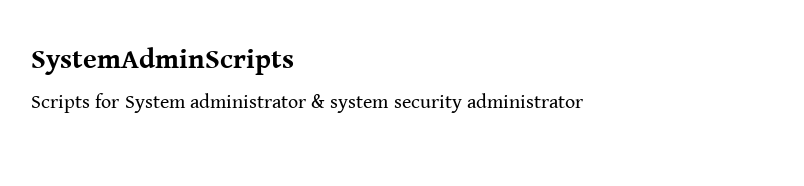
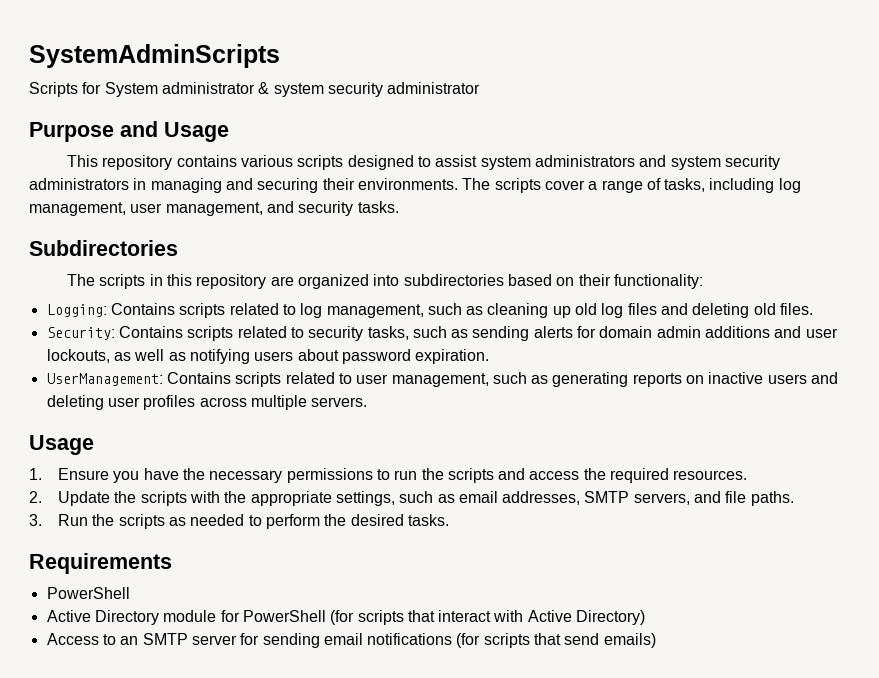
(583, 100) none -> [29,121,229,142] [67,155,781,170] [29,178,801,193] [29,201,399,216] [29,240,178,256] [67,274,704,289] [46,303,814,318] [46,326,838,341] [46,349,490,364] [46,372,839,387] [46,395,368,410] [29,435,94,455] [29,468,748,483] [29,491,794,506] [29,514,449,529] [29,553,172,574] [46,587,130,599] [46,610,646,625] [46,633,656,648] // Purpose and Usage // This repository contains various scripts designed to assist system administrators and system security administrators in managing and securing their environments. The scripts cover a range of tasks, including log management, user management, and security tasks. // Subdirectories // The scripts in this repository are organized into subdirectories based on their functionality: // Logging: Contains scripts related to log management, such as cleaning up old log files and deleting old files. // Security: Contains scripts related to security tasks, such as sending alerts for domain admin additions and user lockouts, as well as notifying users about password expiration. // UserManagement: Contains scripts related to user management, such as generating reports on inactive users and deleting user profiles across multiple servers. // Usage // 1. Ensure you have the necessary permissions to run the scripts and access the required resources. // 2. Update the scripts with the appropriate settings, such as email addresses, SMTP servers, and file paths. // 3. Run the scripts as needed to perform the desired tasks. // Requirements // PowerShell // Active Directory module for PowerShell (for scripts that interact with Active Directory) // Access to an SMTP server for sending email notifications (for scripts that send emails)

